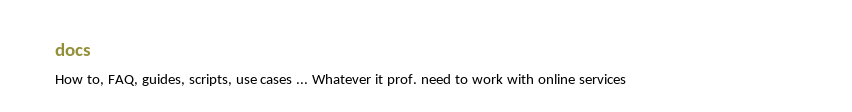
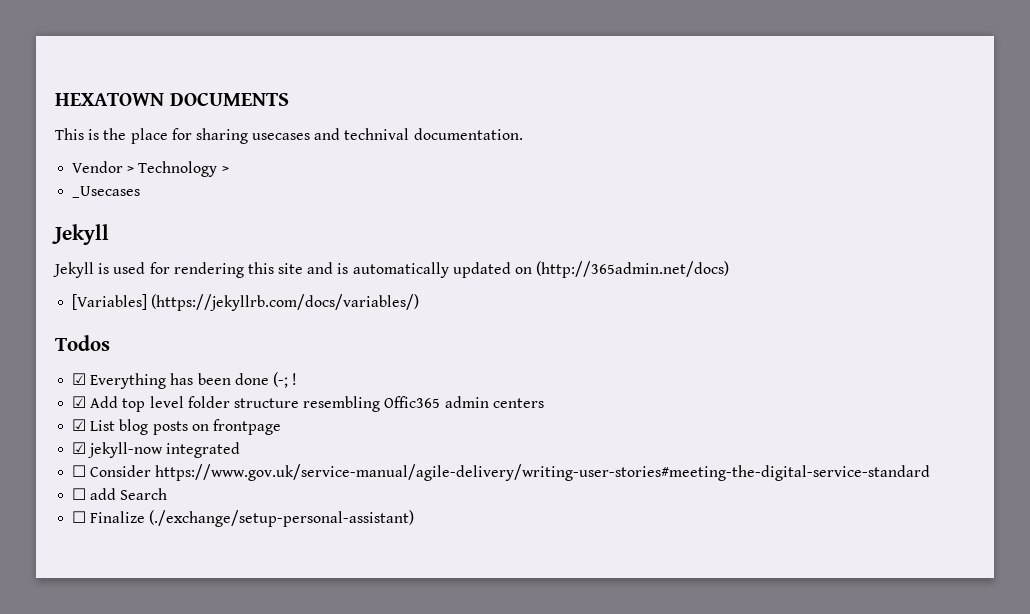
[55,43,91,56] [55,74,626,86] docs // How to, FAQ, guides, scripts, use cases ... Whatever it prof. need to work with online services -> [55,93,289,106] [55,128,523,144] [72,161,229,177] [72,186,141,198] [52,224,109,245] [53,261,730,278] [72,294,420,311] [55,335,110,351] [72,372,298,389] [72,396,544,412] [72,419,281,435] [72,442,241,458] [72,464,931,481] [72,488,168,500] [72,510,415,527] HEXATOWN DOCUMENTS // This is the place for sharing usecases and technival documentation. // Vendor > Technology > // _Usecases // Jekyll // Jekyll is used for rendering this site and is automatically updated on (http://365admin.net/docs) // [Variables] (https://jekyllrb.com/docs/variables/) // Todos // ☑ Everything has been done (-; ! // ☑ Add top level folder structure resembling Offic365 admin centers // ☑ List blog posts on frontpage // ☑ jekyll-now integrated // ☐ Consider https://www.gov.uk/service-manual/agile-delivery/writing-user-stories#meeting-the-digital-service-standard // ☐ add Search // ☐ Finalize (./exchange/setup-personal-assistant)

